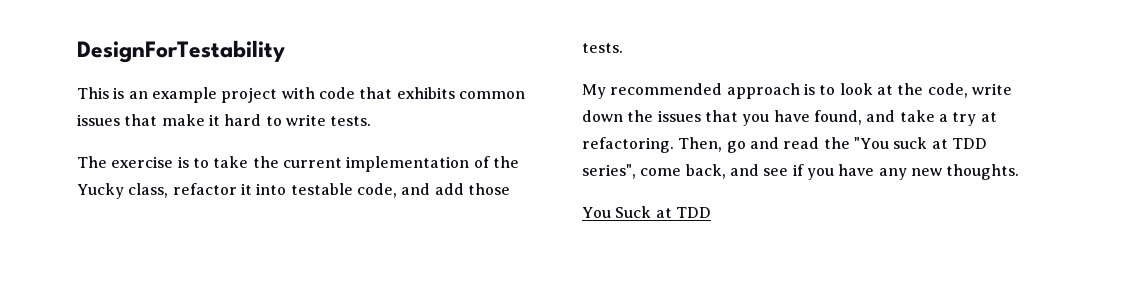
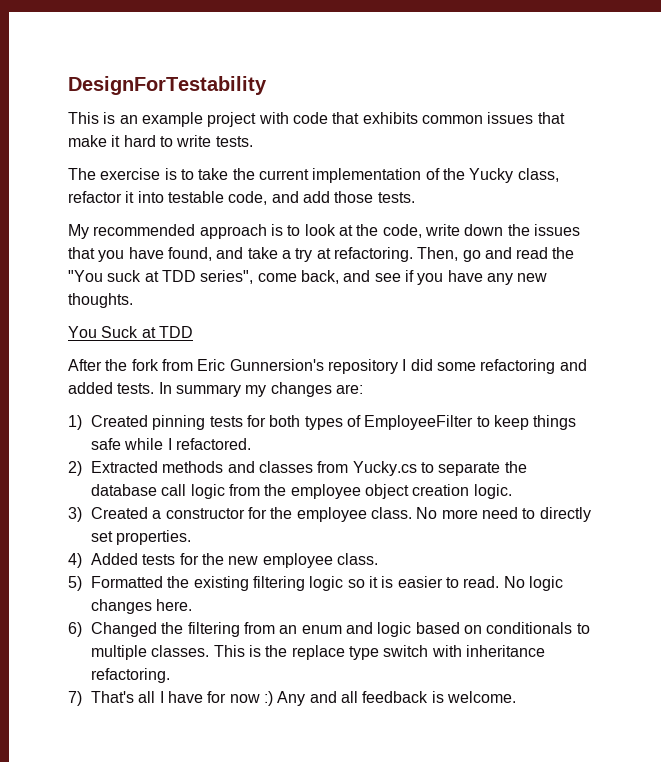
(711, 212) none -> [68,359,587,374] [68,382,363,397] [68,415,577,430] [91,438,252,450] [68,461,527,476] [91,484,512,499] [68,507,591,522] [91,530,192,545] [68,553,378,568] [68,576,563,591] [91,599,193,614] [68,622,590,637] [91,645,545,660] [91,668,171,683] [68,691,516,706] // After the fork from Eric Gunnersion's repository I did some refactoring and added tests. In summary my changes are: // 1) Created pinning tests for both types of EmployeeFilter to keep things safe while I refactored. // 2) Extracted methods and classes from Yucky.cs to separate the database call logic from the employee object creation logic. // 3) Created a constructor for the employee class. No more need to directly set properties. // 4) Added tests for the new employee class. // 5) Formatted the existing filtering logic so it is easier to read. No logic changes here. // 6) Changed the filtering from an enum and logic based on conditionals to multiple classes. This is the replace type switch with inheritance refactoring. // 7) That's all I have for now :) Any and all feedback is welcome.

